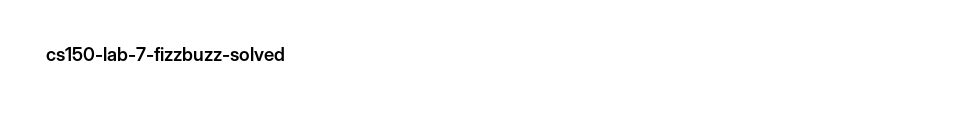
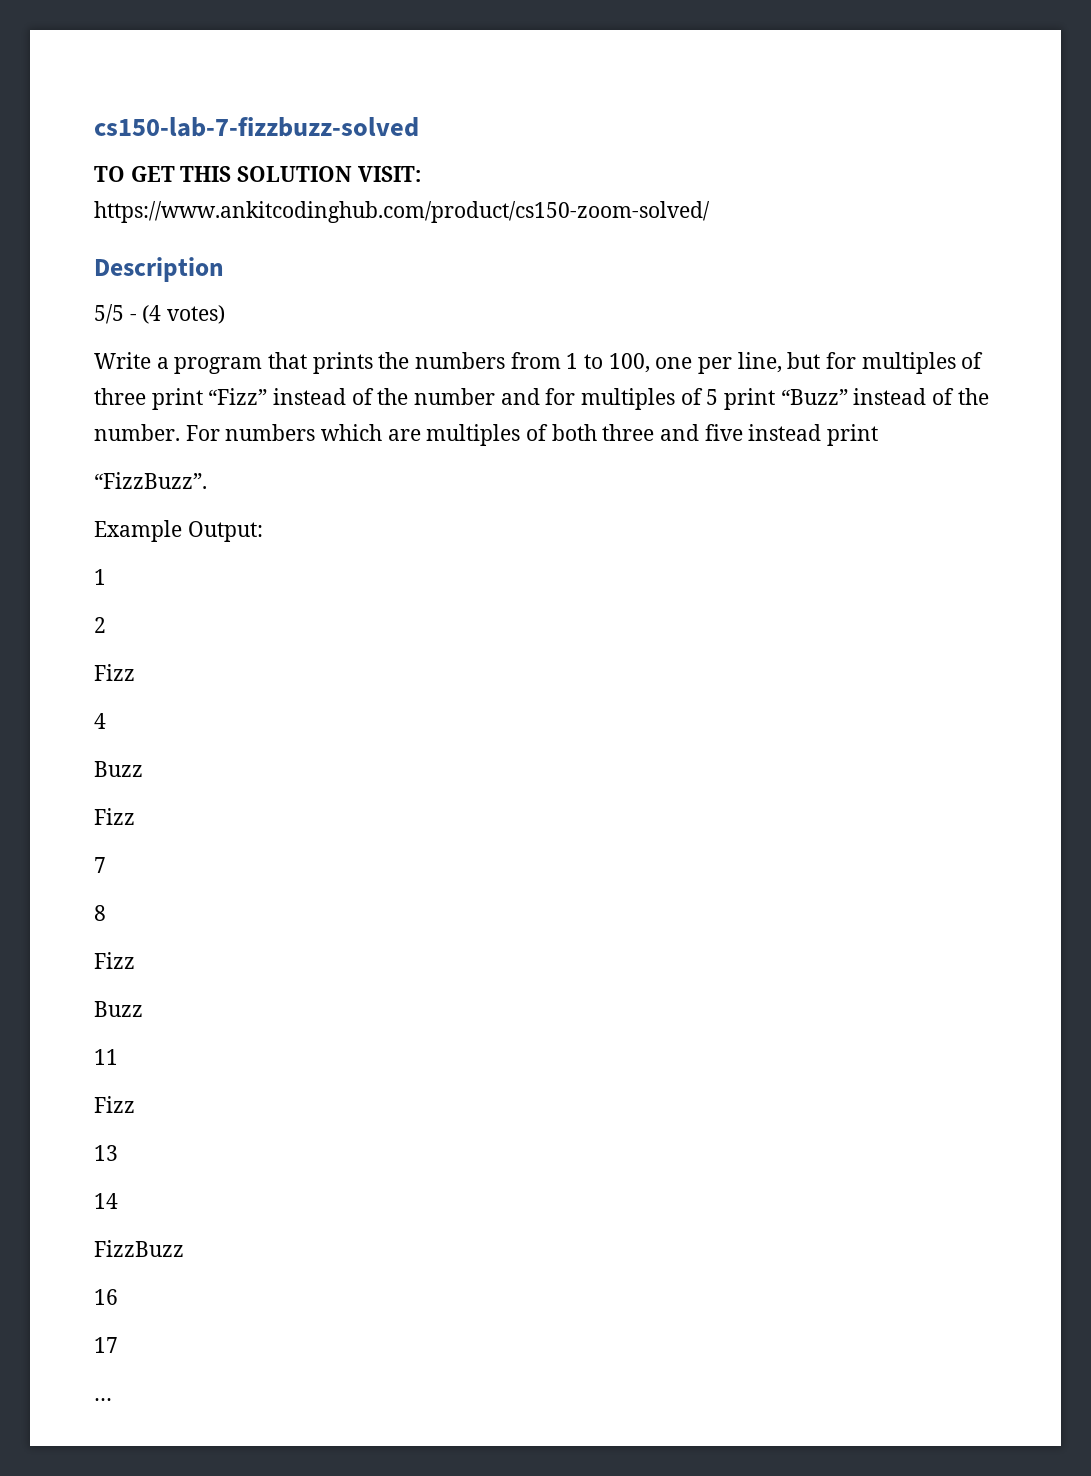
(285, 54) none -> [94,166,421,182] [94,201,710,223] [94,257,224,282] [94,304,226,324] [94,352,984,374] [94,388,989,410] [94,424,879,446] [94,472,207,489] [94,520,263,542] [94,569,106,585] [94,617,106,633] [94,664,135,681] [94,713,106,729] [94,761,143,777] [94,808,135,825] [94,857,106,873] [94,905,106,921] [94,952,135,969] [94,1001,143,1017] [94,1049,118,1065] [94,1096,135,1113] [94,1145,118,1161] [94,1193,118,1209] [94,1240,184,1257] [94,1289,118,1305] [94,1337,118,1353] [94,1398,112,1401] // TO GET THIS SOLUTION VISIT: https://www.ankitcodinghub.com/product/cs150-zoom-solved/ // Description // 5/5 - (4 votes) // Write a program that prints the numbers from 1 to 100, one per line, but for multiples of three print “Fizz” instead of the number and for multiples of 5 print “Buzz” instead of the number. For numbers which are multiples of both three and five instead print // “FizzBuzz”. // Example Output: // 1 // 2 // Fizz // 4 // Buzz // Fizz // 7 // 8 // Fizz // Buzz // 11 // Fizz // 13 // 14 // FizzBuzz // 16 // 17 // …

